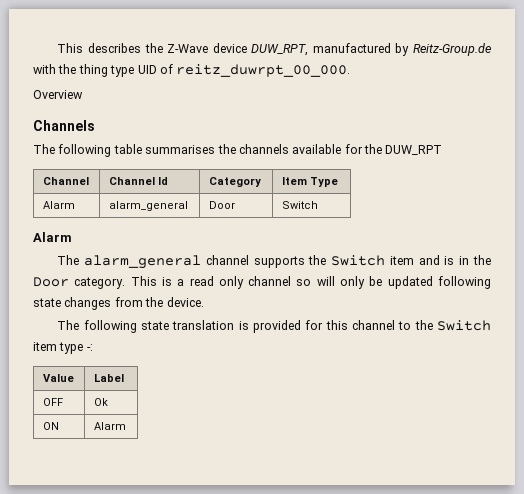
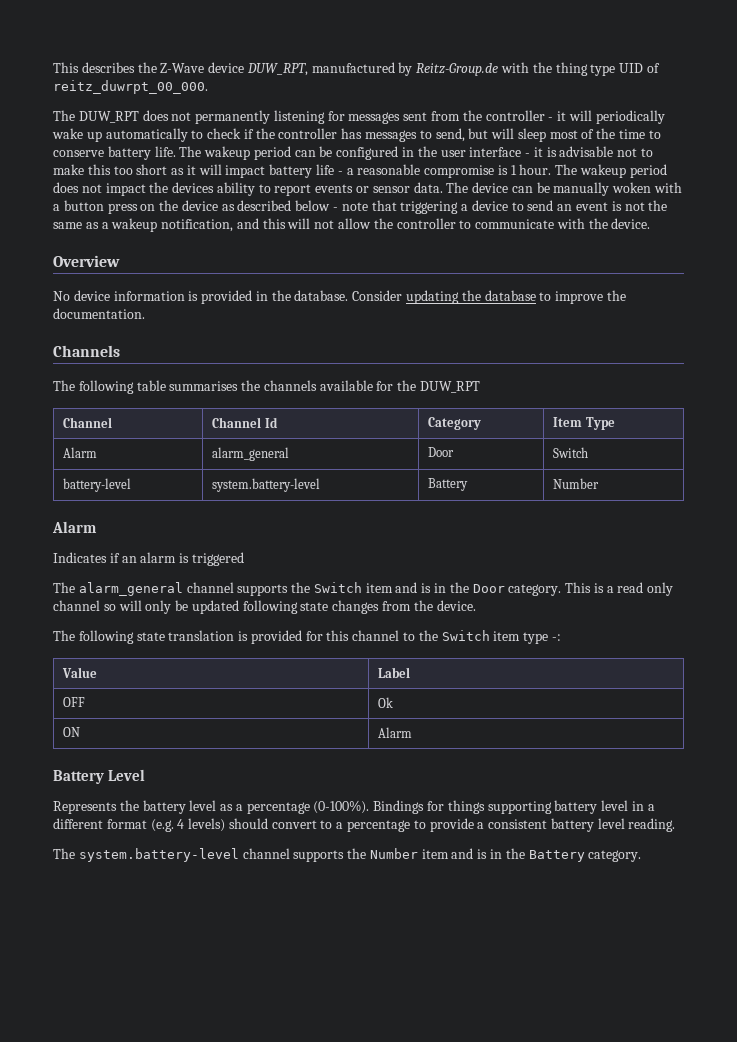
[33,90,83,99] Overview -> [53,110,665,124] [52,128,661,142] [53,146,654,160] [53,164,667,178] [53,182,683,196] [53,200,668,214] [53,218,651,232] [53,255,120,267] [53,290,626,304] [53,308,145,319] The DUW_RPT does not permanently listening for messages sent from the controller - it will periodically wake up automatically to check if the controller has messages to send, but will sleep most of the time to conserve battery life. The wakeup period can be configured in the user interface - it is advisable not to make this too short as it will impact battery life - a reasonable compromise is 1 hour. The wakeup period does not impact the devices ability to report events or sensor data. The device can be manually woken with a button press on the device as described below - note that triggering a device to send an event is not the same as a wakeup notification, and this will not allow the controller to communicate with the device. // Overview // No device information is provided in the database. Consider updating the database to improve the documentation.
[33,232,72,242] // Alarm -> [63,478,132,492] [212,478,321,492] [428,478,469,491] [553,478,600,489] [52,521,97,533] [53,552,244,566] // battery-level | system.battery-level | Battery | Number // Alarm // Indicates if an alarm is triggered
(126, 426) none -> [53,769,145,784] [53,800,655,814] [53,818,676,832] [53,848,642,862] // Battery Level // Represents the battery level as a percentage (0-100%). Bindings for things supporting battery level in a different format (e.g. 4 levels) should convert to a percentage to provide a consistent battery level reading. // The system.battery-level channel supports the Number item and is in the Battery category.

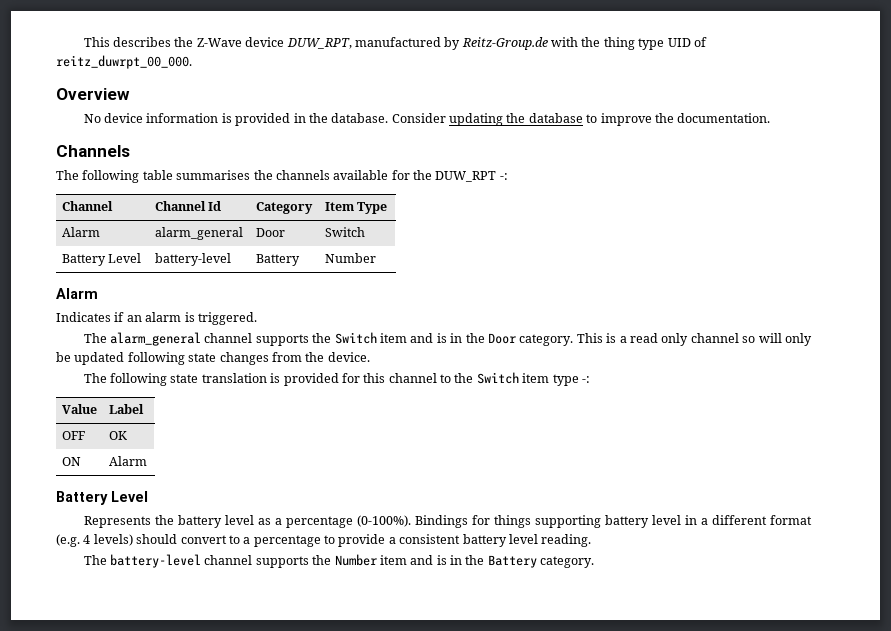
[53,110,665,124] [52,128,661,142] [53,146,654,160] [53,164,667,178] [53,182,683,196] [53,200,668,214] [53,218,651,232] // The DUW_RPT does not permanently listening for messages sent from the controller - it will periodically wake up automatically to check if the controller has messages to send, but will sleep most of the time to conserve battery life. The wakeup period can be configured in the user interface - it is advisable not to make this too short as it will impact battery life - a reasonable compromise is 1 hour. The wakeup period does not impact the devices ability to report events or sensor data. The device can be manually woken with a button press on the device as described below - note that triggering a device to send an event is not the same as a wakeup notification, and this will not allow the controller to communicate with the device. -> (192, 62) none
(481, 387) none -> [499,173,508,180] -:
[63,478,132,492] [212,478,321,492] battery-level | system.battery-level -> [61,253,142,266] [154,253,231,266] Battery Level | battery-level
[191,552,244,566] triggered -> [197,312,257,325] triggered.
[378,697,394,708] Ok -> [108,431,127,440] OK
[78,848,239,862] system.battery-level -> [110,554,202,568] battery-level

